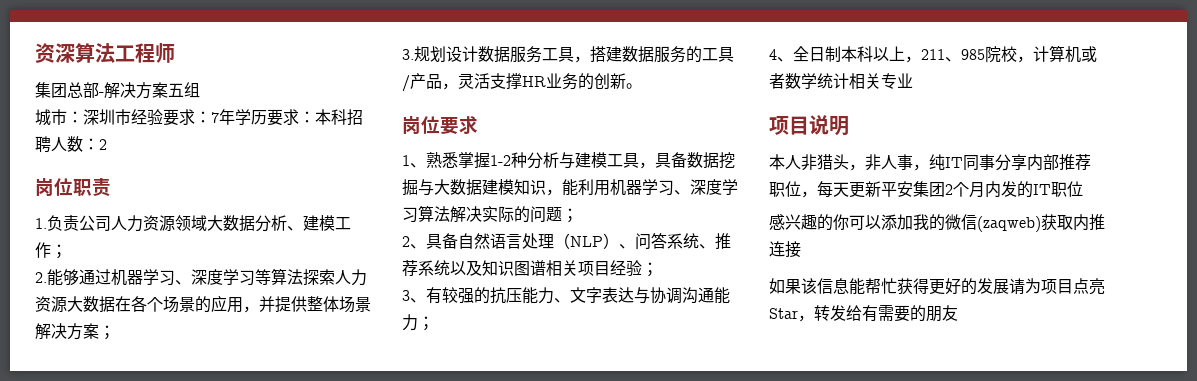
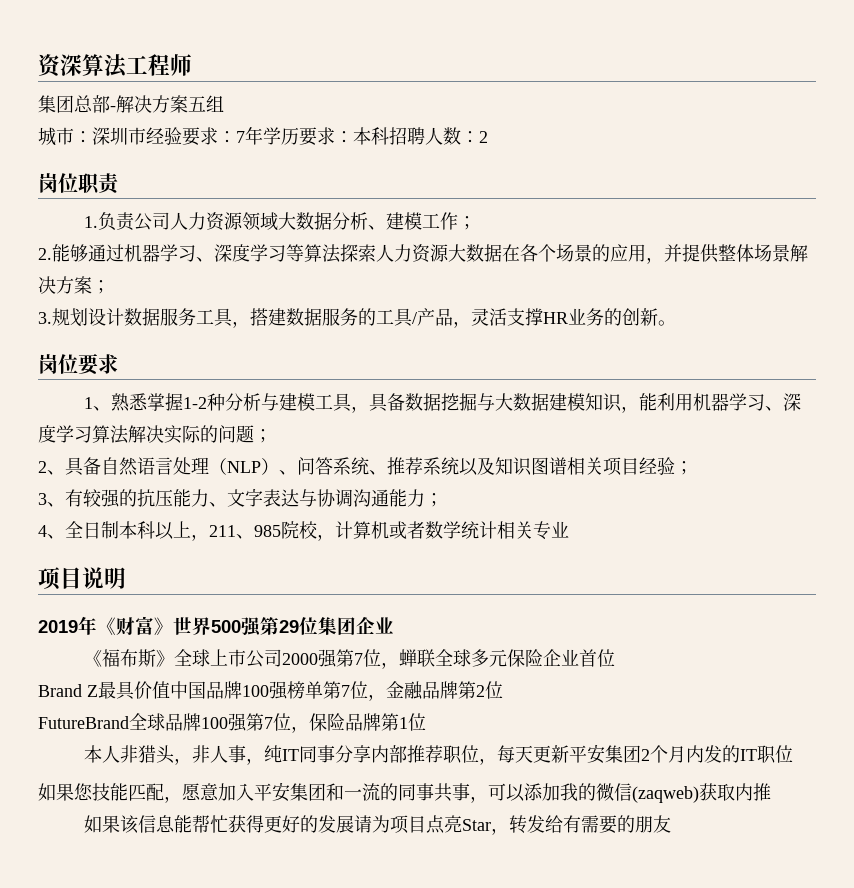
(849, 126) none -> [38,616,394,637] [84,649,616,669] [38,681,503,701] [38,713,426,733] // 2019年《财富》世界500强第29位集团企业 // 《福布斯》全球上市公司2000强第7位，蝉联全球多元保险企业首位 // Brand Z最具价值中国品牌100强榜单第7位，金融品牌第2位 // FutureBrand全球品牌100强第7位，保险品牌第1位
[769,214,849,231] 感兴趣的你 -> [38,782,488,803] 如果您技能匹配，愿意加入平安集团和一流的同事共事，
[769,241,801,258] 连接 -> (771, 792) none

